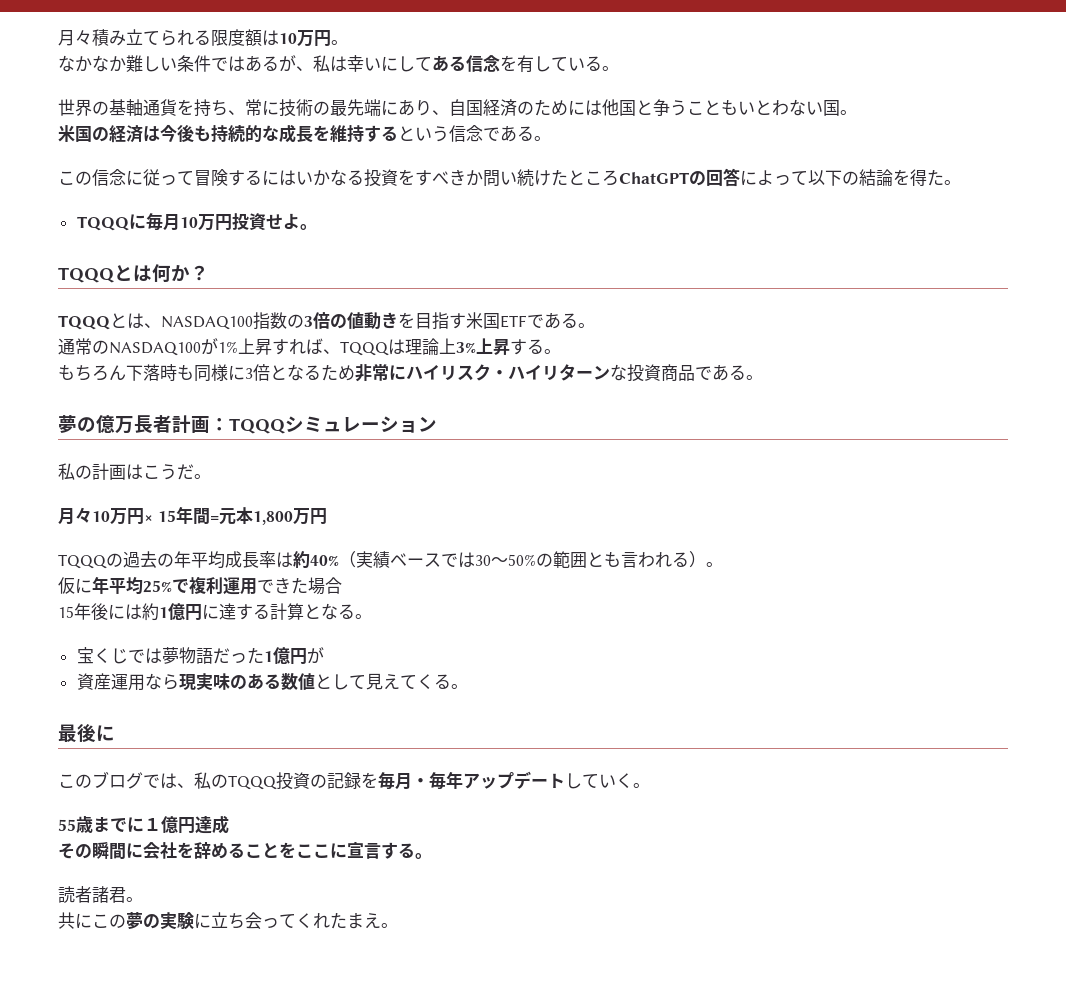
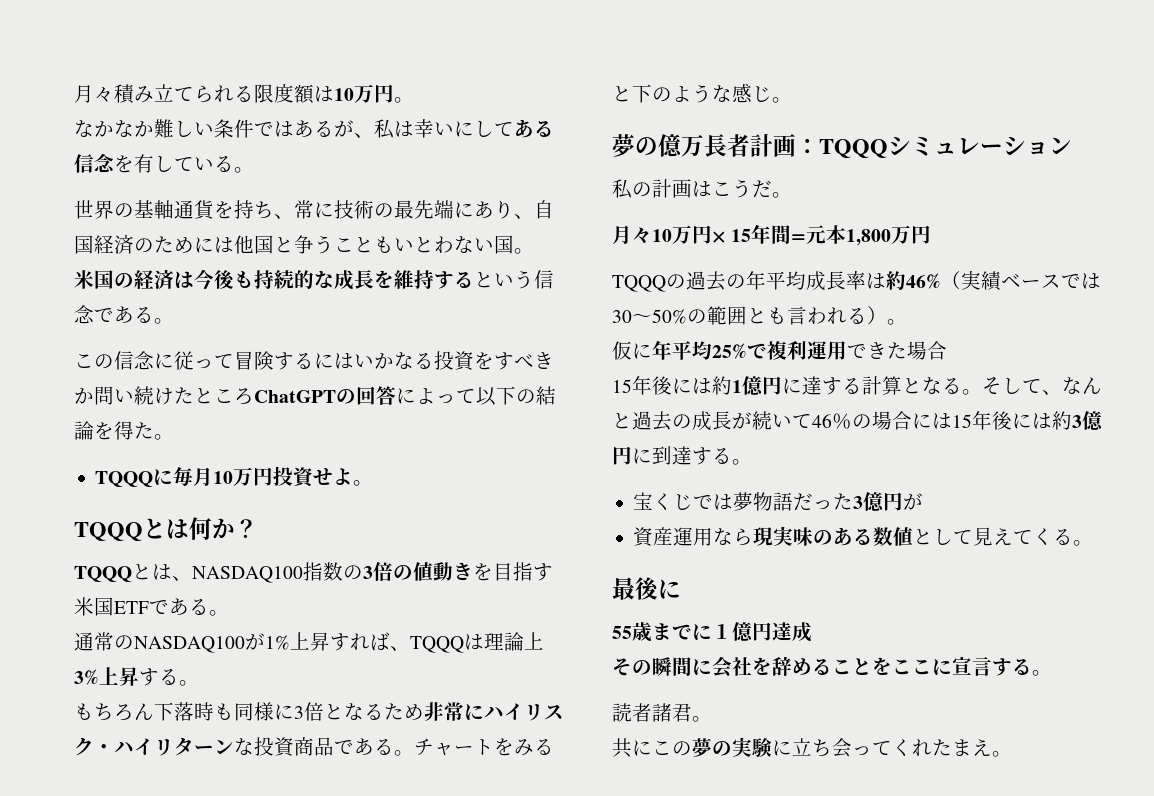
(763, 377) none -> [414,738,554,756] [612,84,792,103] チャートをみると下のような感じ。
[310,555,339,566] 40% -> [906,273,941,289] 46%
(372, 616) none -> [982,377,1102,395] [612,411,1104,431] [612,446,752,465] そして、なんと過去の成長が続いて46％の場合には15年後には約3億円に到達する。
[263,651,273,662] 1 -> [853,496,864,509] 3
[58,771,650,790] // このブログでは、私のTQQQ投資の記録を毎月・毎年アップデートしていく。 -> (681, 589) none

